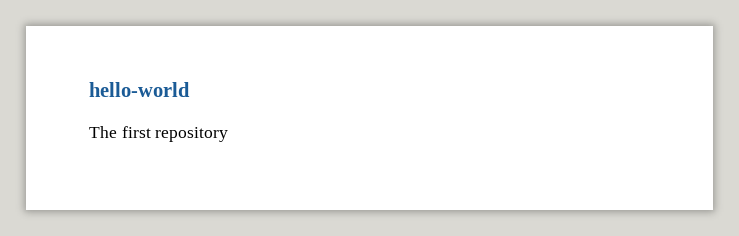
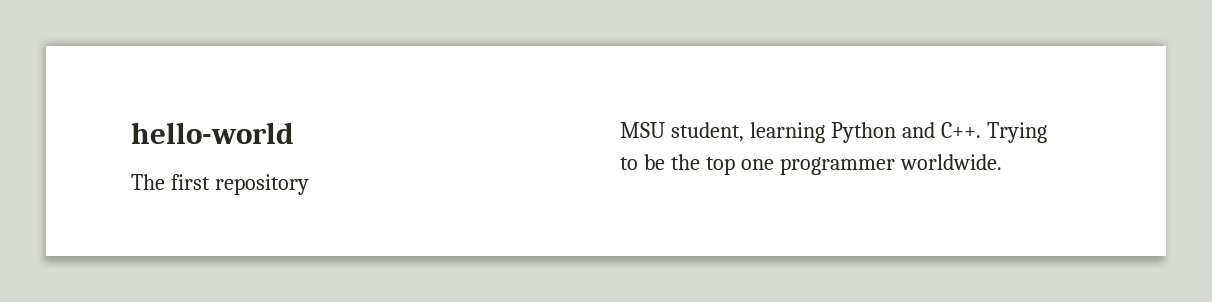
(229, 134) none -> [620,122,1047,143] [620,154,1002,175] // MSU student, learning Python and C++. Trying to be the top one programmer worldwide.

